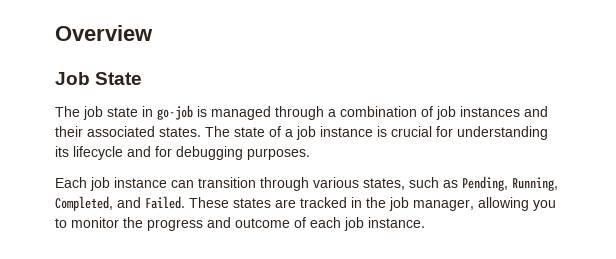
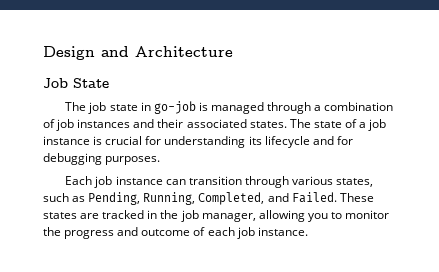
[55,25,153,41] Overview -> [43,46,233,60] Design and Architecture

